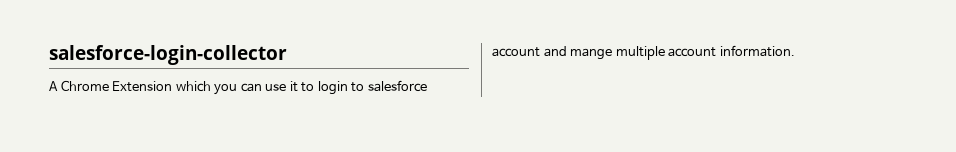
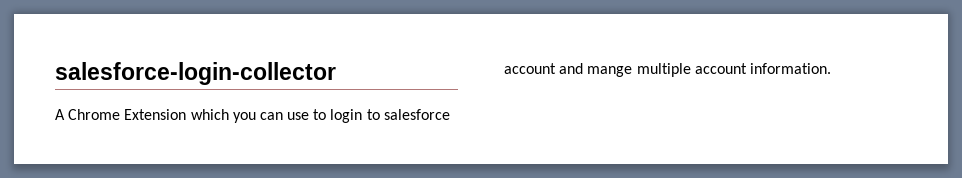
[289,81,298,92] it -> (310, 116) none

